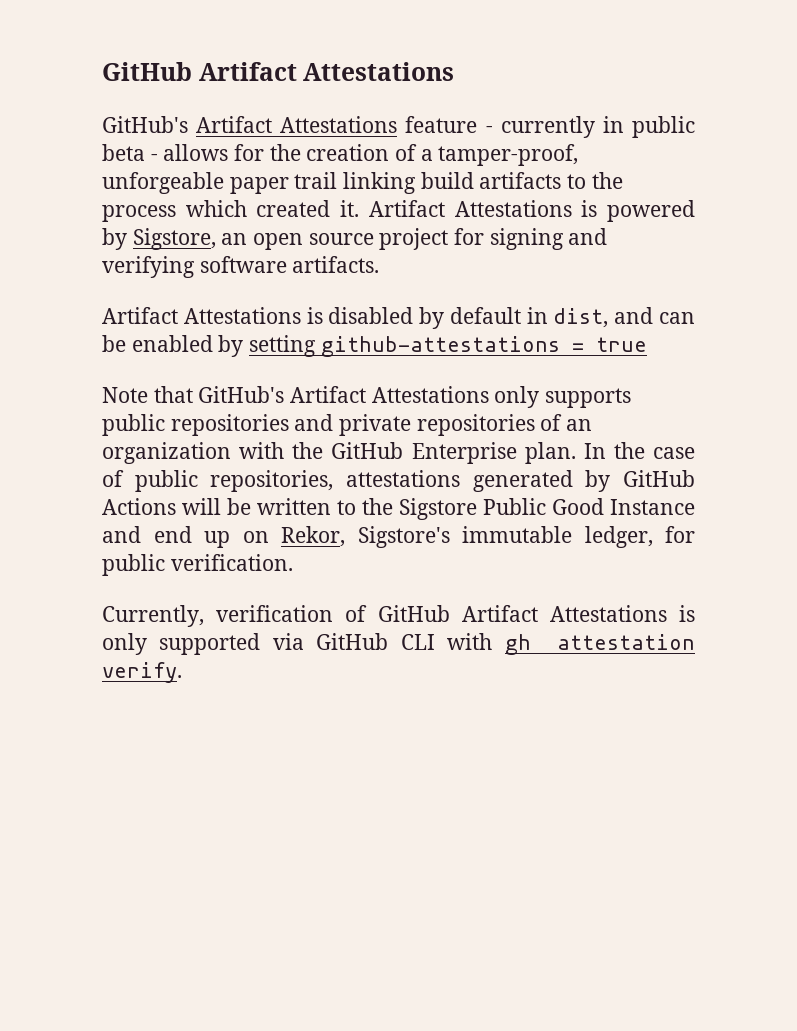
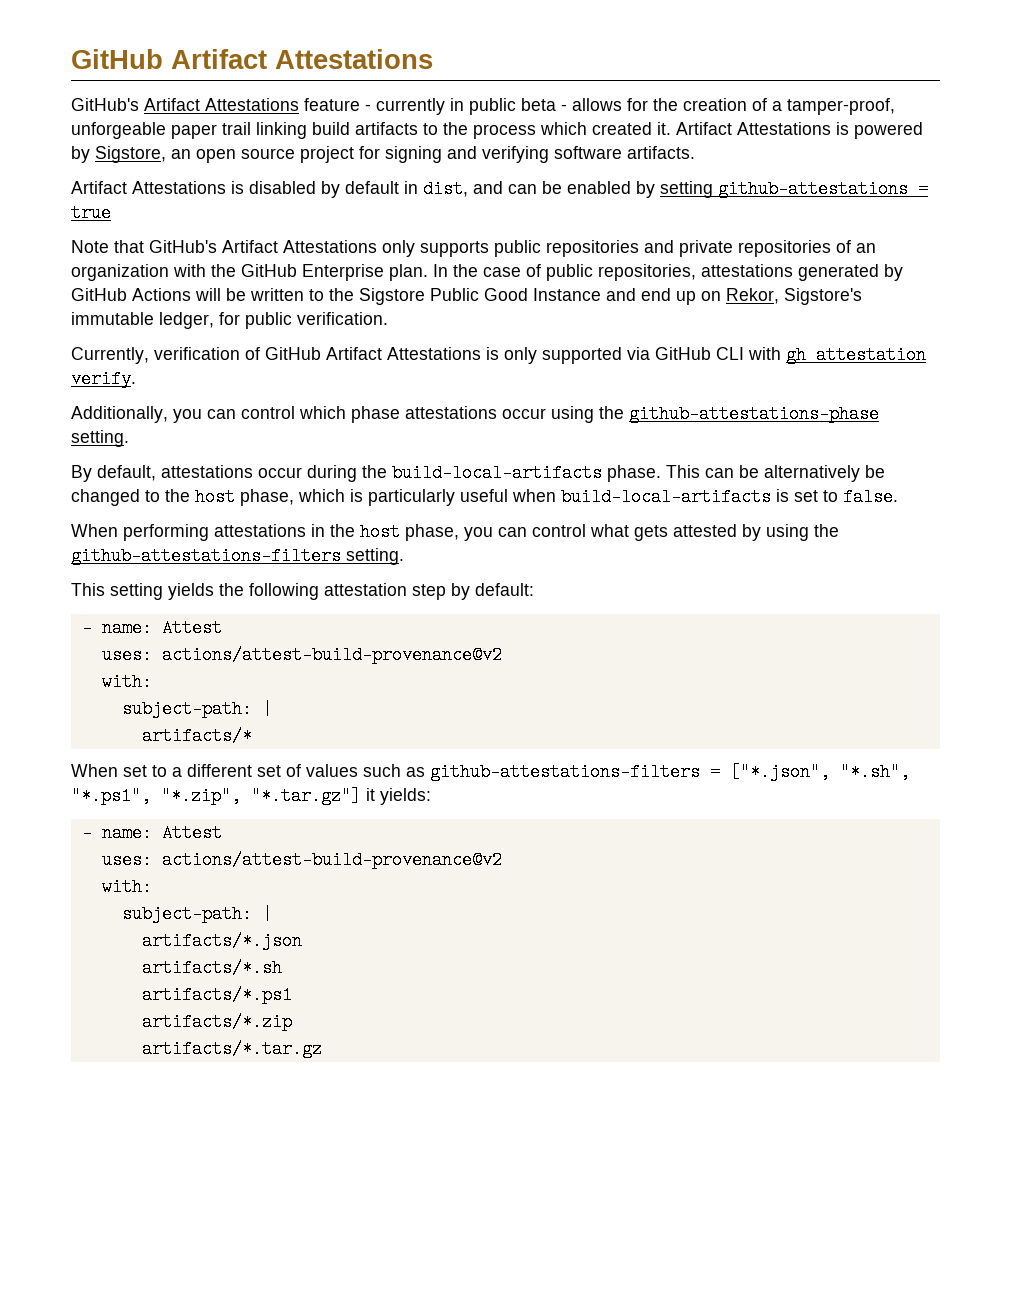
(182, 672) none -> [71,405,879,423] [71,430,129,447] [71,464,885,482] [71,488,898,506] [71,523,839,541] [71,547,404,565] [71,583,534,600] [81,619,222,637] [101,646,502,664] [101,673,152,691] [121,700,272,718] [141,727,252,745] [71,763,910,781] [71,787,431,805] [81,824,222,842] [101,851,502,869] [101,878,152,896] [121,905,272,923] [141,932,302,950] [141,959,282,977] [141,986,292,1004] [141,1013,292,1031] [141,1040,322,1058] // Additionally, you can control which phase attestations occur using the github-attestations-phase setting. // By default, attestations occur during the build-local-artifacts phase. This can be alternatively be changed to the host phase, which is particularly useful when build-local-artifacts is set to false. // When performing attestations in the host phase, you can control what gets attested by using the github-attestations-filters setting. // This setting yields the following attestation step by default: // - name: Attest // uses: actions/attest-build-provenance@v2 // with: // subject-path: | // artifacts/* // When set to a different set of values such as github-attestations-filters = ["*.json", "*.sh", "*.ps1", "*.zip", "*.tar.gz"] it yields: // - name: Attest // uses: actions/attest-build-provenance@v2 // with: // subject-path: | // artifacts/*.json // artifacts/*.sh // artifacts/*.ps1 // artifacts/*.zip // artifacts/*.tar.gz

